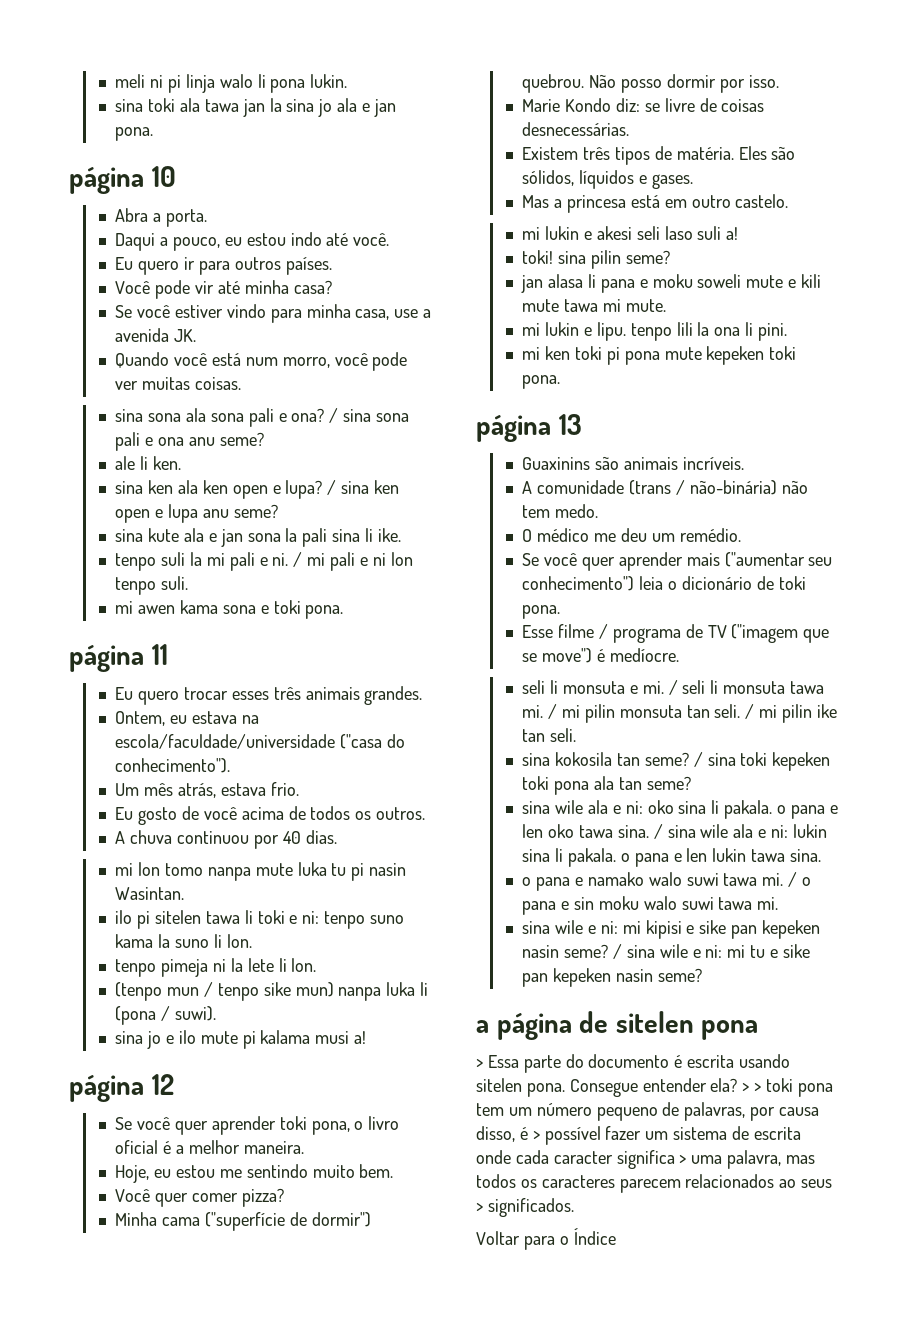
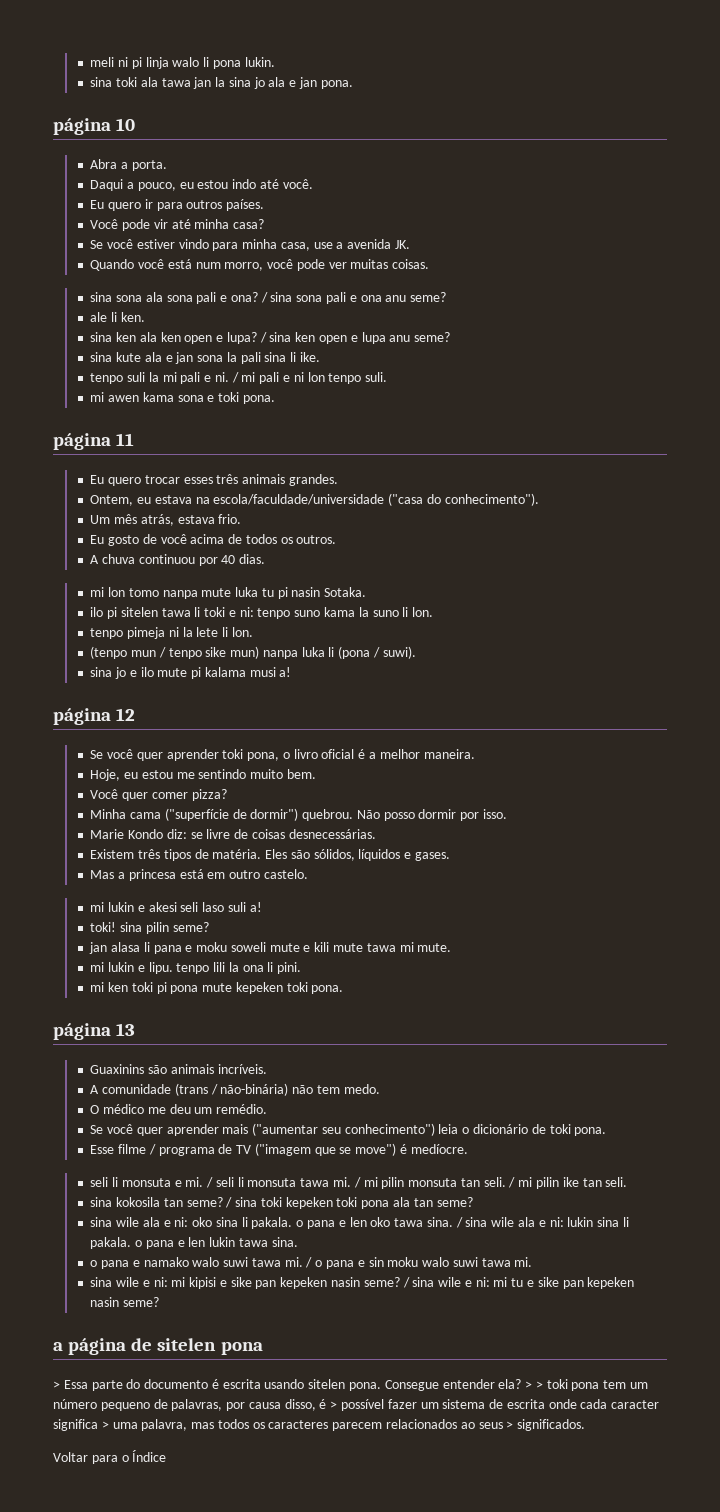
[115,887,185,900] Wasintan. -> [324,587,367,597] Sotaka.

